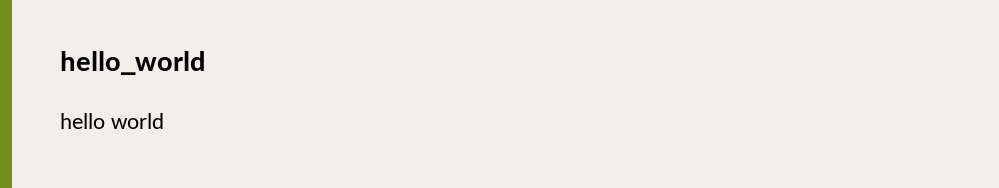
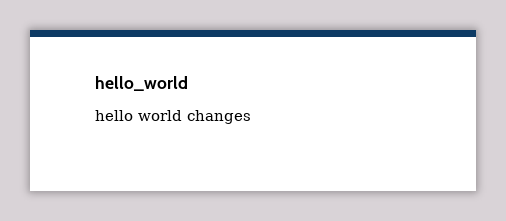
(165, 121) none -> [187,110,251,124] changes

